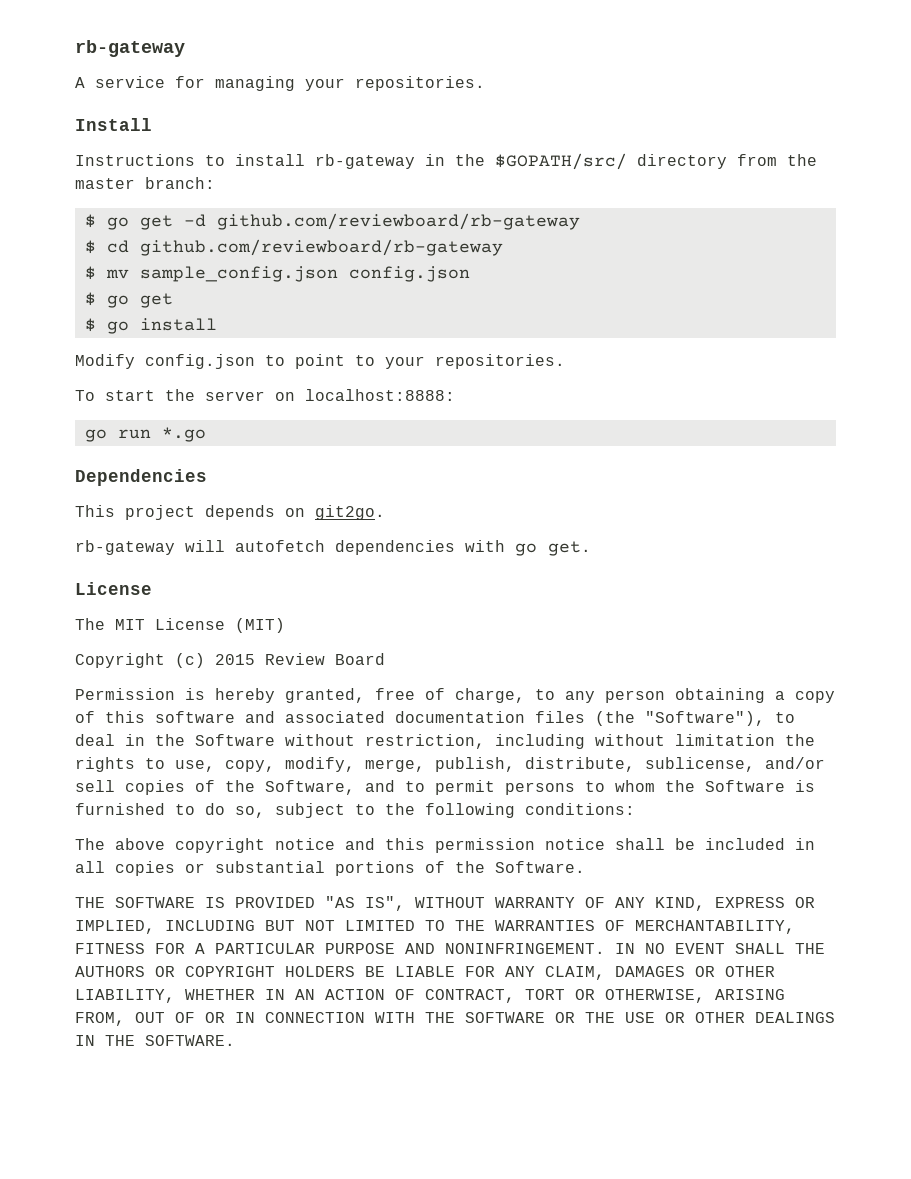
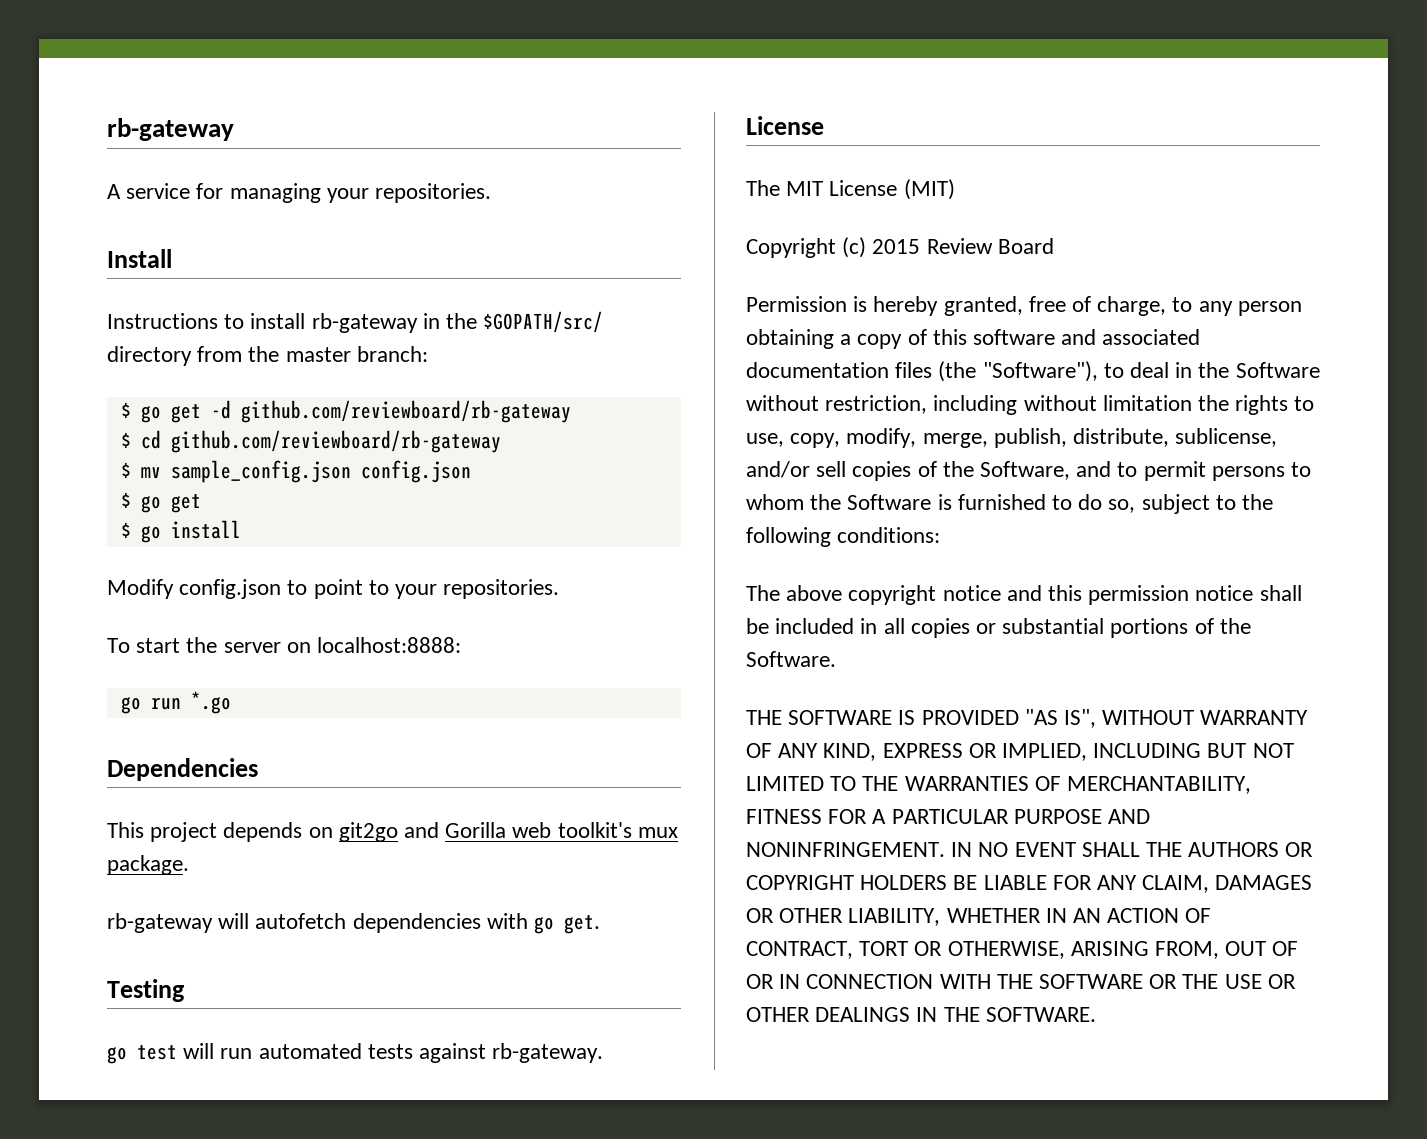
[315,505,385,520] git2go. -> [338,822,678,842] [107,855,189,875] git2go and Gorilla web toolkit's mux package.
(591, 548) none -> [107,979,185,1002] [107,1043,604,1064] // Testing // go test will run automated tests against rb-gateway.

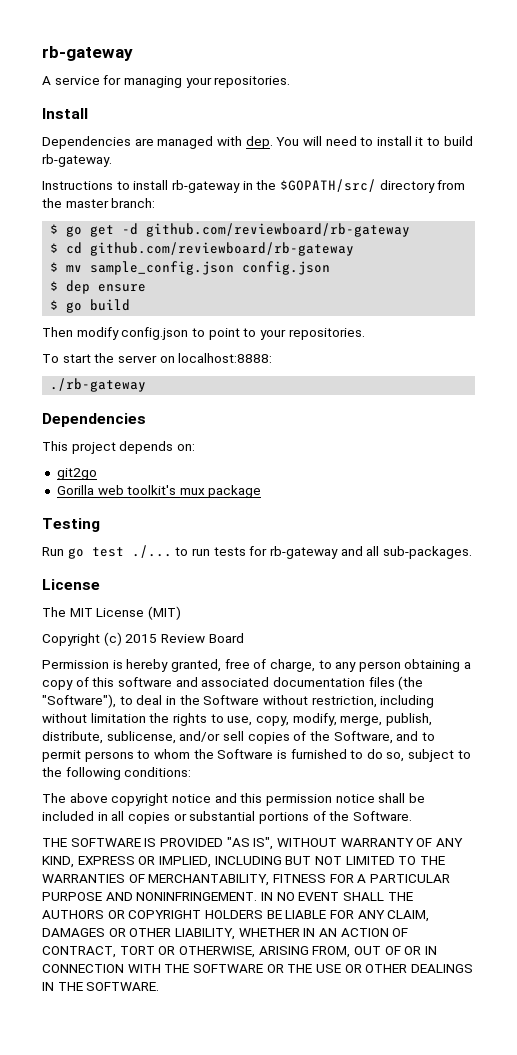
(172, 258) none -> [42,136,473,149] [42,154,112,167] // Dependencies are managed with dep. You will need to install it to build rb-gateway.
[140,494,201,513] [120,520,241,543] [107,579,174,599] go get // $ go install // Modify -> [66,280,147,294] [50,299,131,313] [42,327,119,340] dep ensure // $ go build // Then modify
[120,691,231,714] go run *.go -> [50,378,147,392] ./rb-gateway
[308,827,333,838] on -> [176,444,195,451] on: //
[404,822,440,838] and -> (97, 474) //
[107,855,189,875] [107,913,601,934] package. // rb-gateway will autofetch dependencies with go get. -> [208,485,262,498] package
(185, 990) none -> [42,547,64,556] Run
[183,1043,604,1063] will run automated tests against rb-gateway. -> [131,545,472,559] ./... to run tests for rb-gateway and all sub-packages.

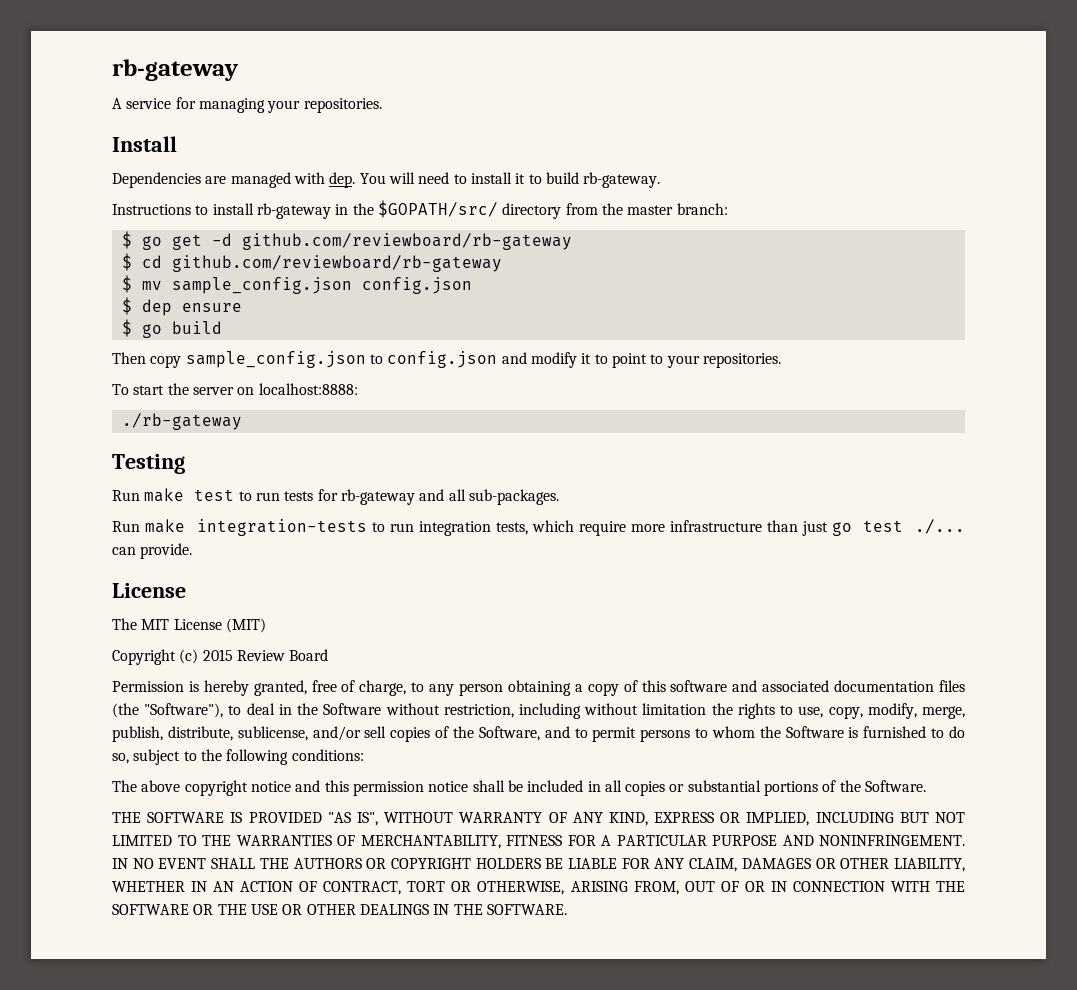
[76,327,189,340] modify config.json -> [150,351,592,368] copy sample_config.json to config.json and modify it
[42,413,146,427] [42,441,195,454] [56,468,97,480] [56,485,262,498] // Dependencies // This project depends on: // git2go // Gorilla web toolkit's mux package -> (242, 421) none
[67,545,172,559] go test ./... -> [144,488,235,502] make test
(472, 552) none -> [112,519,965,536] [112,543,193,559] // Run make integration-tests to run integration tests, which require more infrastructure than just go test ./... can provide.

